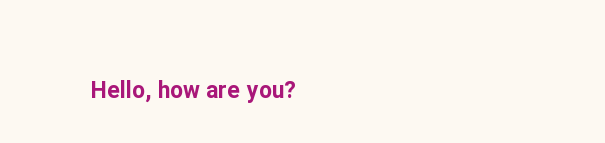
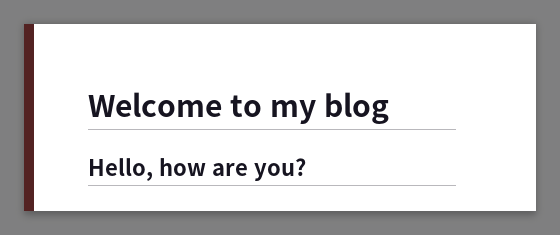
(91, 91) none -> [88,92,390,124] Welcome to my blog //

